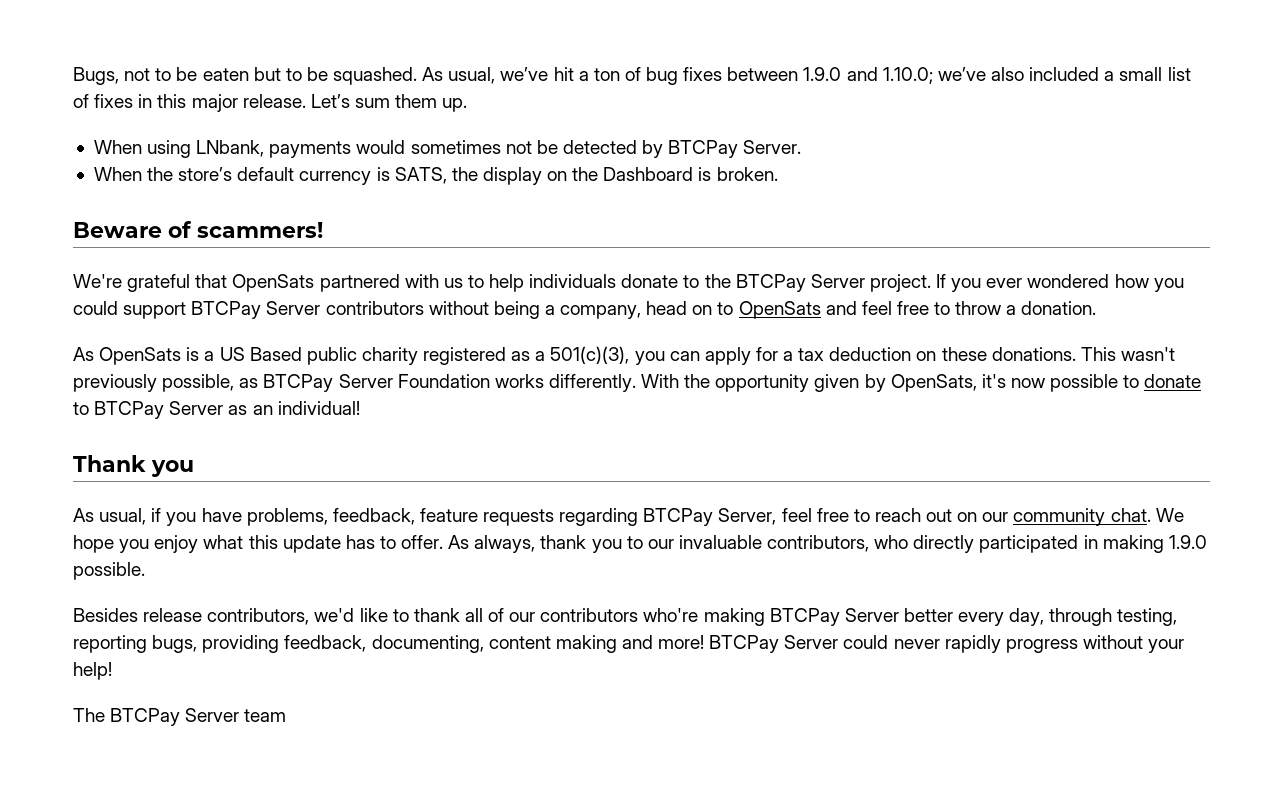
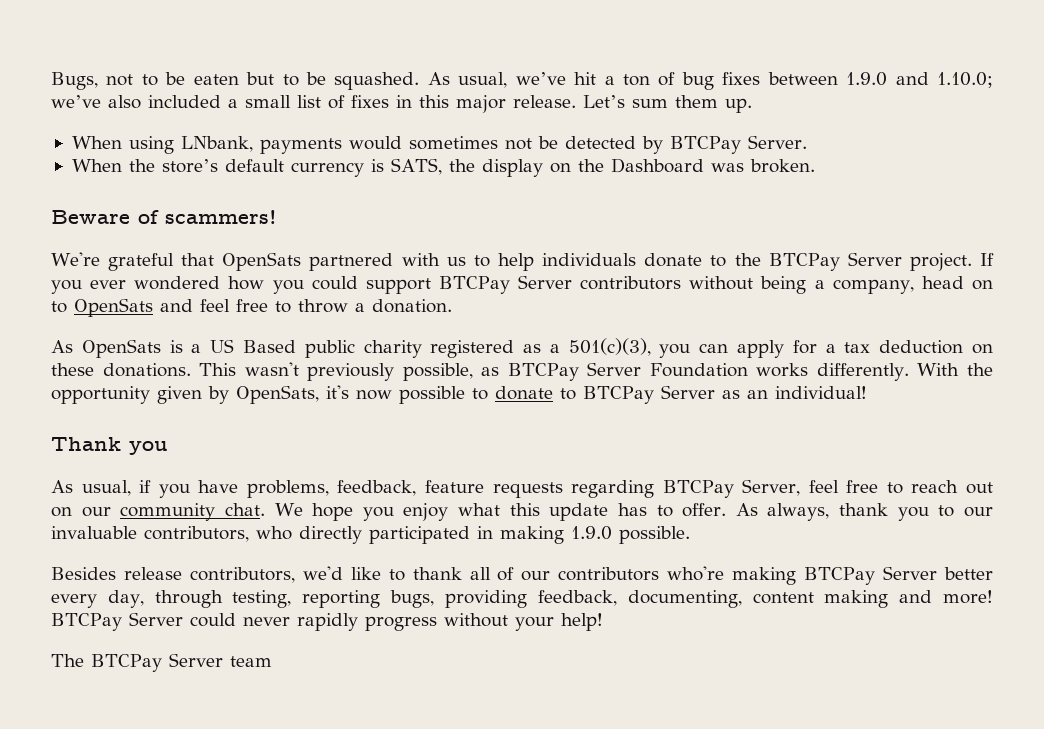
[698,167,712,181] is -> [710,163,744,172] was

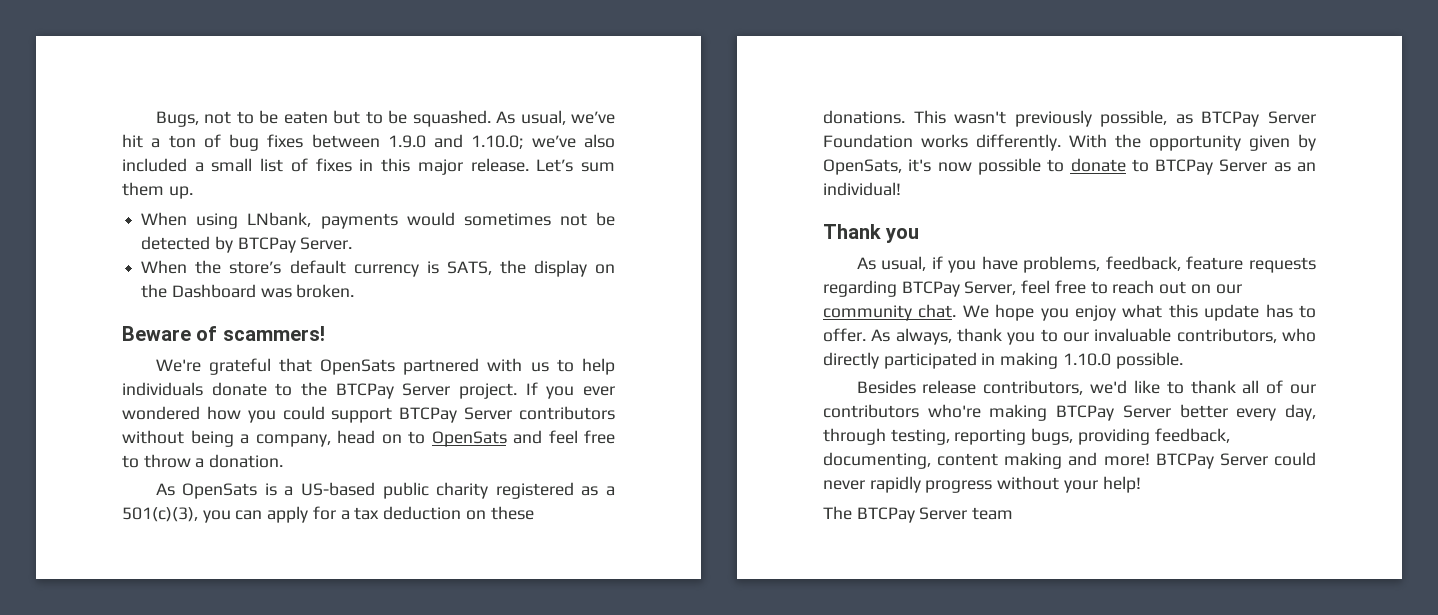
[210,339,296,353] US Based -> [300,482,375,496] US-based
[571,526,612,540] 1.9.0 -> [1062,353,1111,366] 1.10.0

